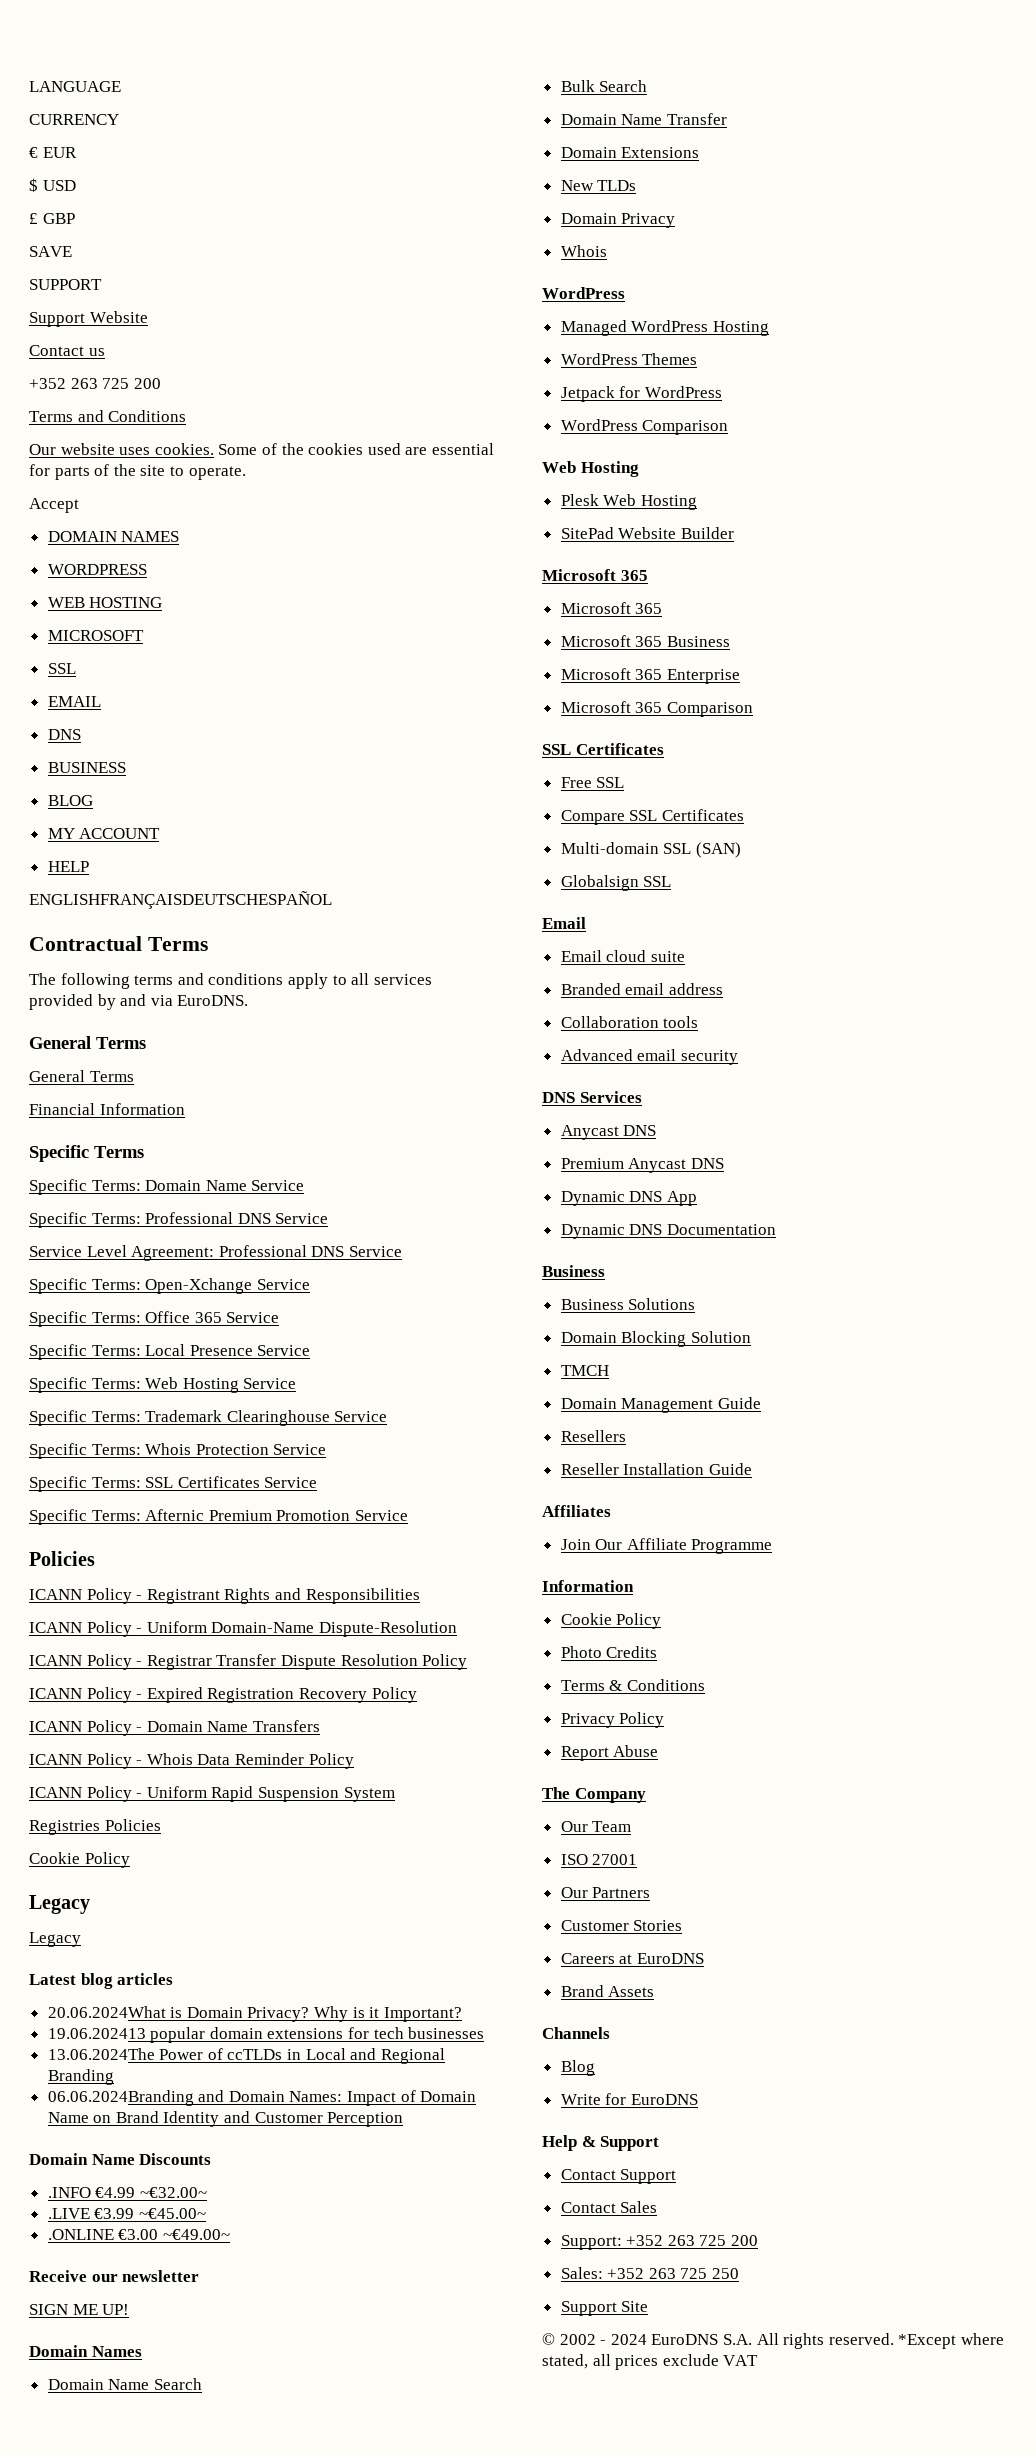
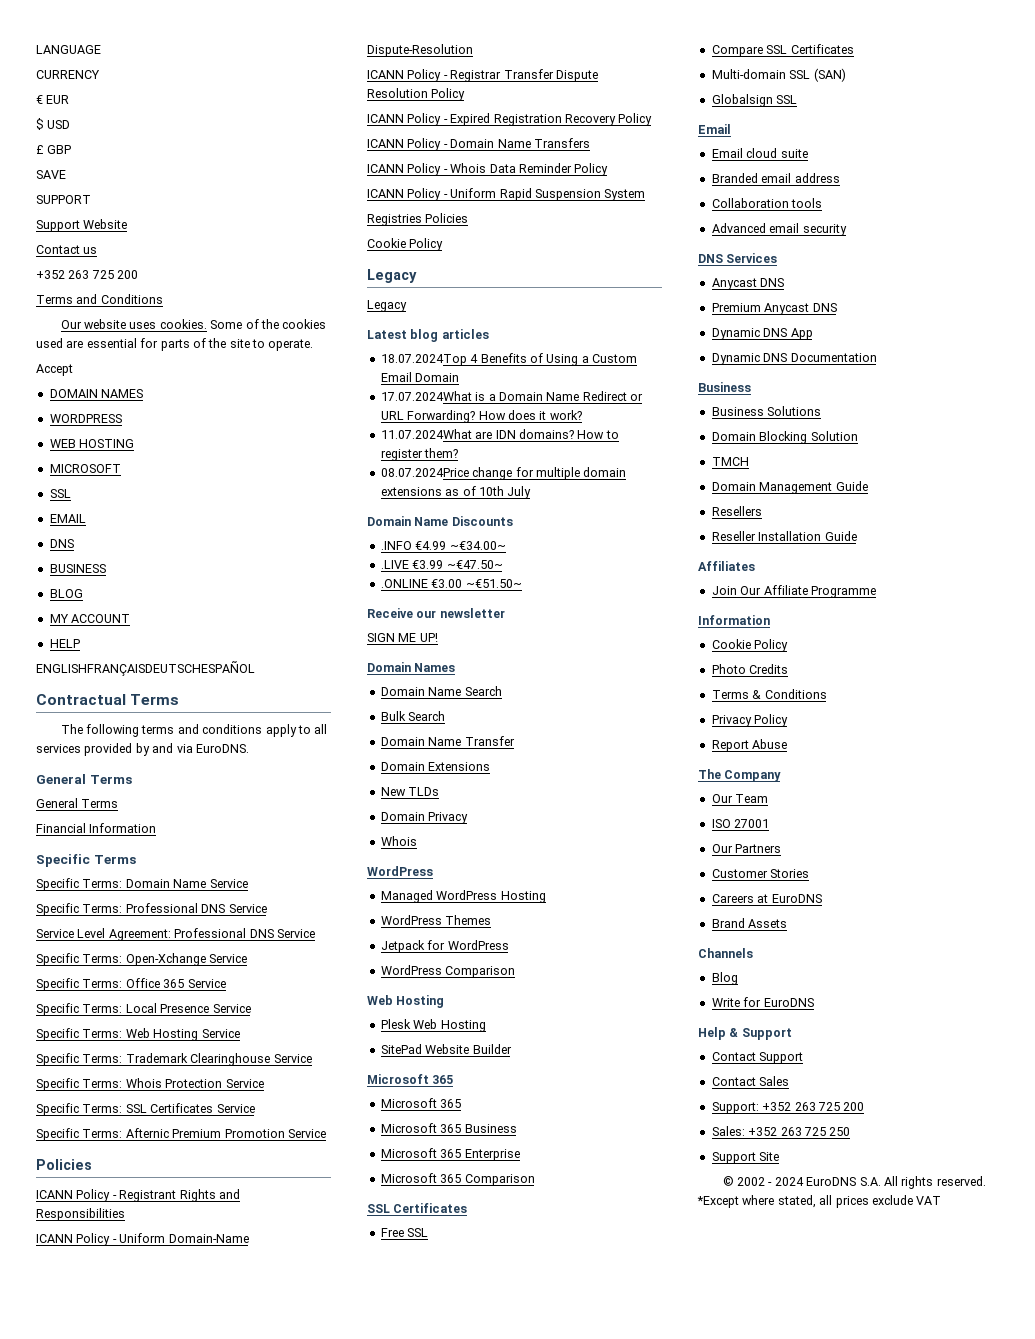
[47,2006,462,2022] [47,2027,485,2043] [47,2048,445,2064] [47,2069,114,2085] [47,2090,477,2106] [47,2111,404,2127] 20.06.2024What is Domain Privacy? Why is it Important? // 19.06.202413 popular domain extensions for tech businesses // 13.06.2024The Power of ccTLDs in Local and Regional Branding // 06.06.2024Branding and Domain Names: Impact of Domain Name on Brand Identity and Customer Perception -> [380,353,637,366] [380,372,460,382] [380,391,643,401] [380,410,582,423] [380,429,619,439] [380,448,459,461] [380,467,627,480] [380,486,532,499] 18.07.2024Top 4 Benefits of Using a Custom Email Domain // 17.07.2024What is a Domain Name Redirect or URL Forwarding? How does it work? // 11.07.2024What are IDN domains? How to register them? // 08.07.2024Price change for multiple domain extensions as of 10th July
[139,2187,207,2198] ~€32.00~ -> [449,541,506,550] ~€34.00~
[138,2208,206,2219] ~€45.00~ -> [446,560,503,569] ~€47.50~
[162,2229,230,2240] ~€49.00~ -> [465,579,522,588] ~€51.50~

